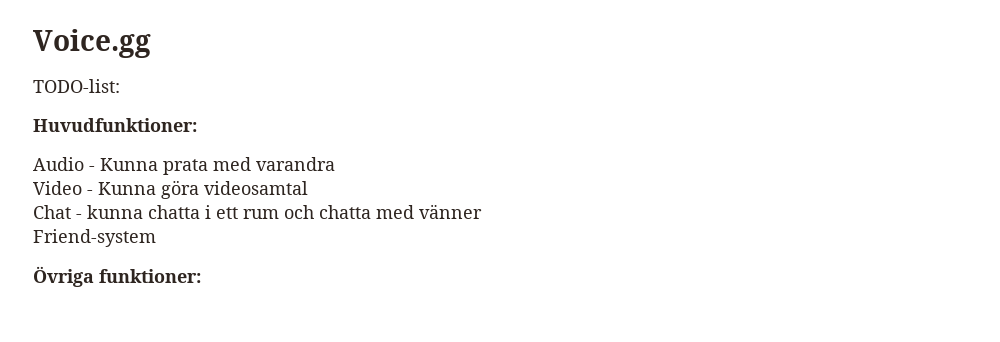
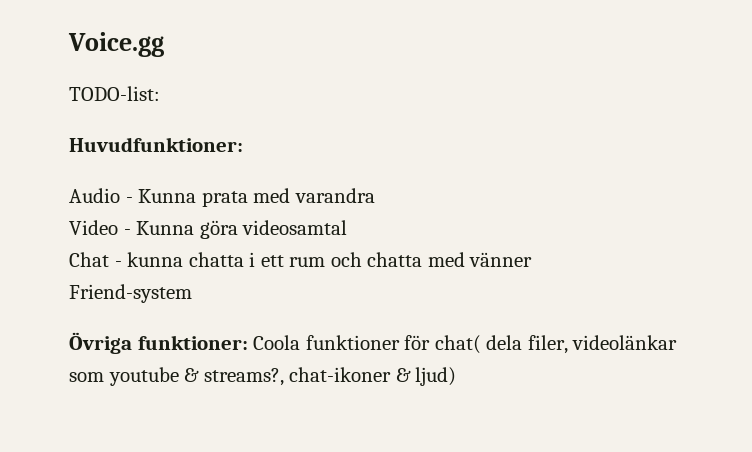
(201, 276) none -> [253,335,678,354] [69,367,457,386] Coola funktioner för chat( dela filer, videolänkar som youtube & streams?, chat-ikoner & ljud)

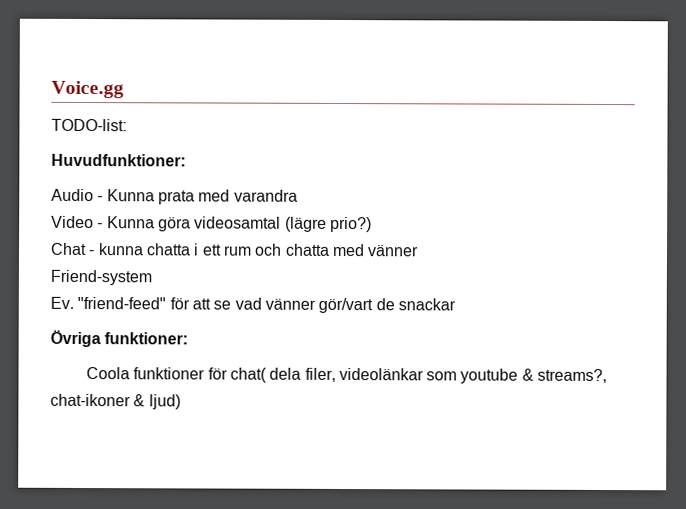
(348, 227) none -> [284,216,372,233] (lägre prio?)
(192, 293) none -> [50,296,456,314] // Ev. "friend-feed" för att se vad vänner gör/vart de snackar
(248, 342) none -> (189, 338) //

